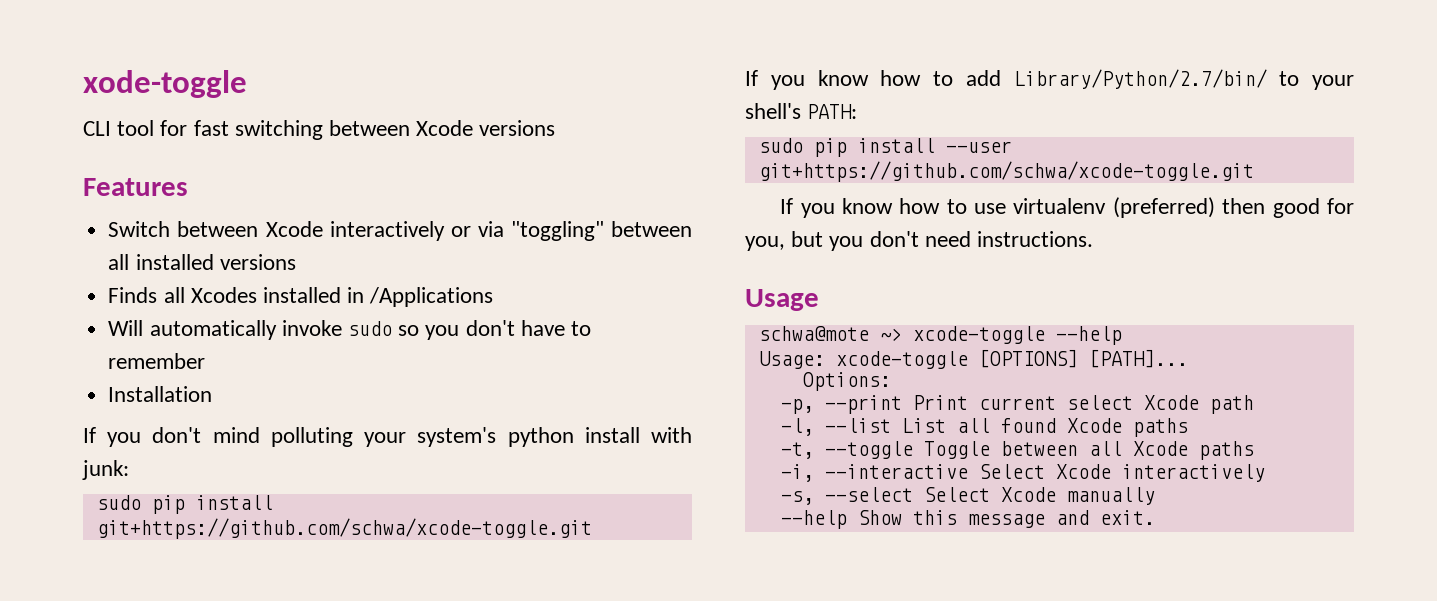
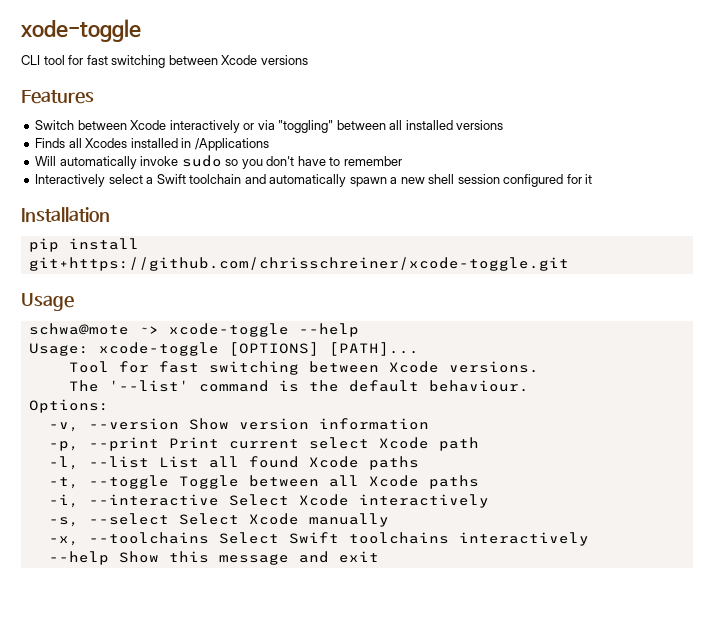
[108,386,213,402] [83,427,692,447] [82,460,129,480] [96,495,273,514] [96,518,592,539] [745,69,1354,90] [745,103,858,119] [758,138,1012,157] [758,161,1254,182] [780,197,1354,218] [745,231,1094,251] Installation // If you don't mind polluting your system's python install with junk: // sudo pip install git+https://github.com/schwa/xcode-toggle.git // If you know how to add Library/Python/2.7/bin/ to your shell's PATH: // sudo pip install --user git+https://github.com/schwa/xcode-toggle.git // If you know how to use virtualenv (preferred) then good for you, but you don't need instructions. -> [35,174,593,187] [21,207,110,222] [28,238,139,252] [28,257,569,271] Interactively select a Swift toolchain and automatically spawn a new shell session configured for it // Installation // pip install git+https://github.com/chrisschreiner/xcode-toggle.git
[802,372,891,391] Options: -> [68,361,539,375] [68,380,529,392] [28,399,109,413] [48,418,429,432] Tool for fast switching between Xcode versions. // The '--list' command is the default behaviour. // Options: // -v, --version Show version information
(1155, 496) none -> [48,532,589,546] // -x, --toolchains Select Swift toolchains interactively
[1099,510,1155,525] exit. -> [338,551,379,563] exit

